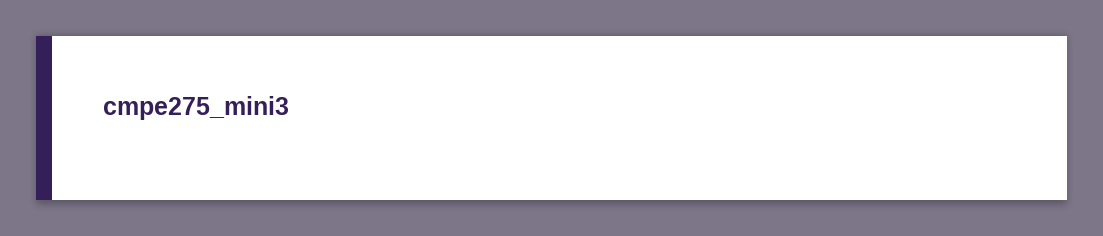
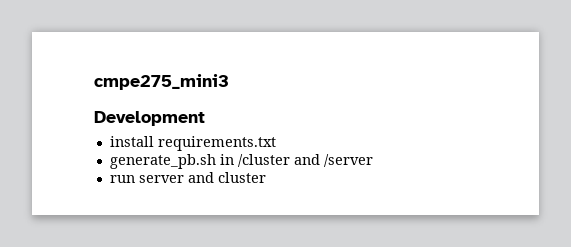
(289, 108) none -> [94,111,205,126] [109,136,276,151] [109,154,373,169] [109,172,266,183] // Development // install requirements.txt // generate_pb.sh in /cluster and /server // run server and cluster

